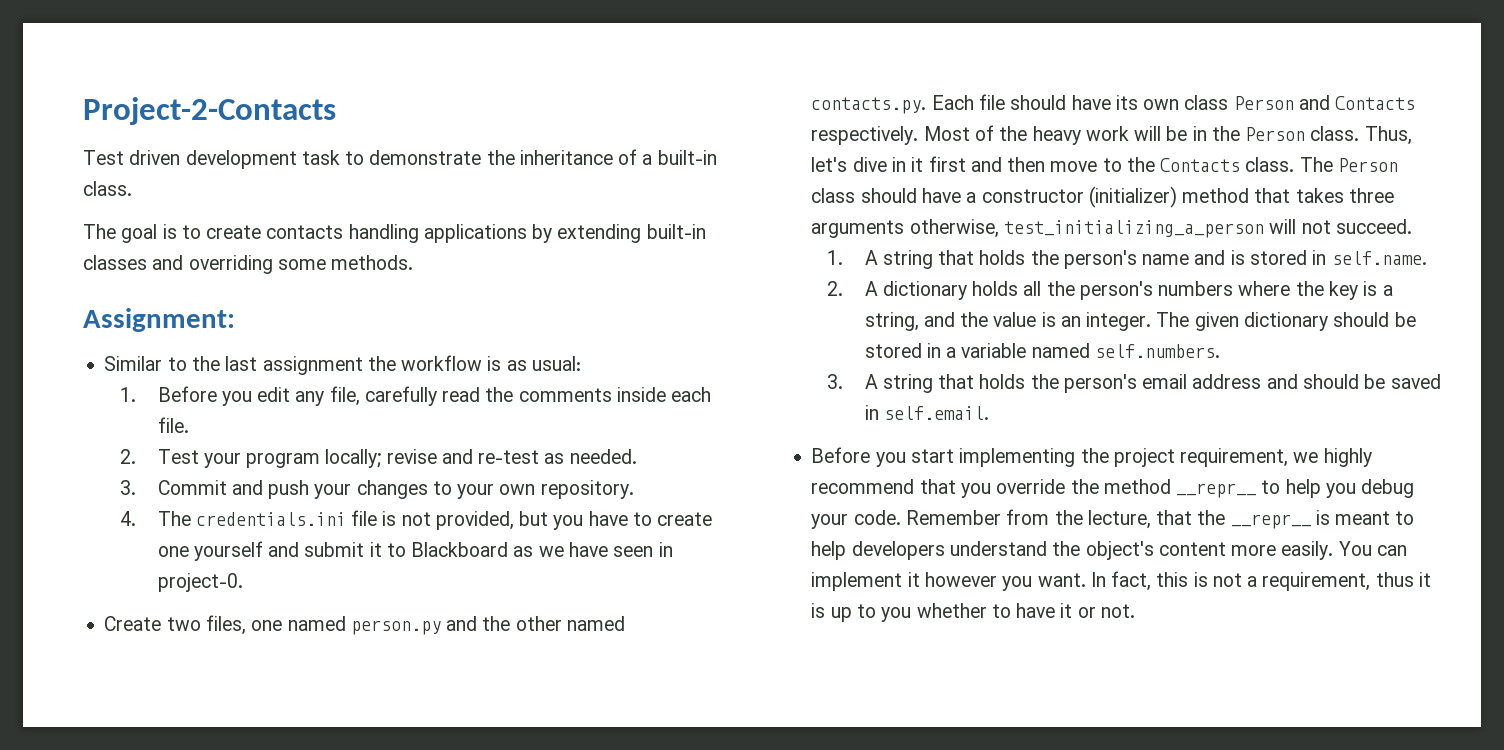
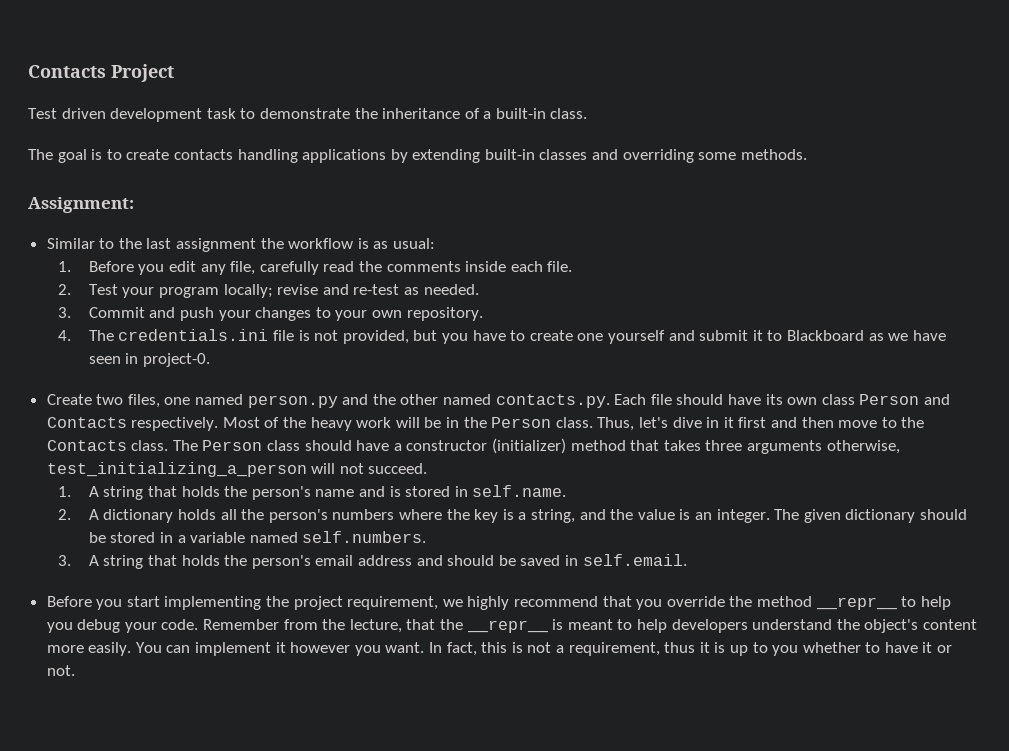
[83,97,336,125] Project-2-Contacts -> [28,64,174,82] Contacts Project

